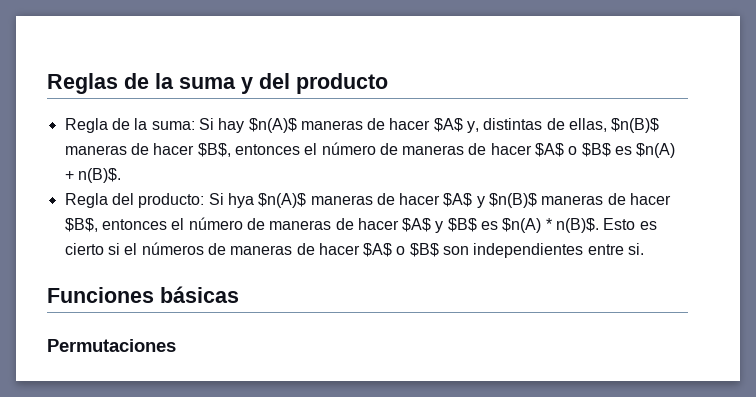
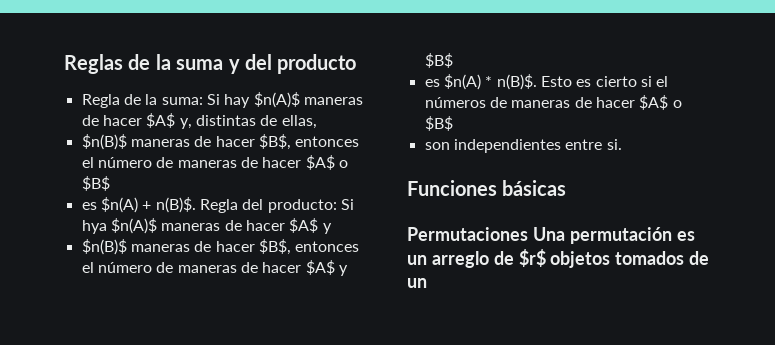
(608, 125) none -> (317, 122) //
(611, 150) none -> (110, 183) //
(121, 175) // -> (196, 205) none
(485, 202) none -> (332, 228) //
(477, 225) none -> (453, 60) //
(439, 250) none -> (453, 123) //
(176, 345) none -> [532,227,695,244] [407,249,710,268] [407,278,427,288] Una permutación es un arreglo de $r$ objetos tomados de un

